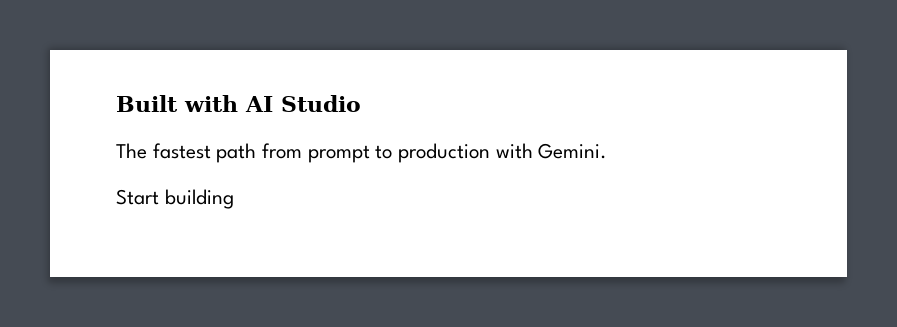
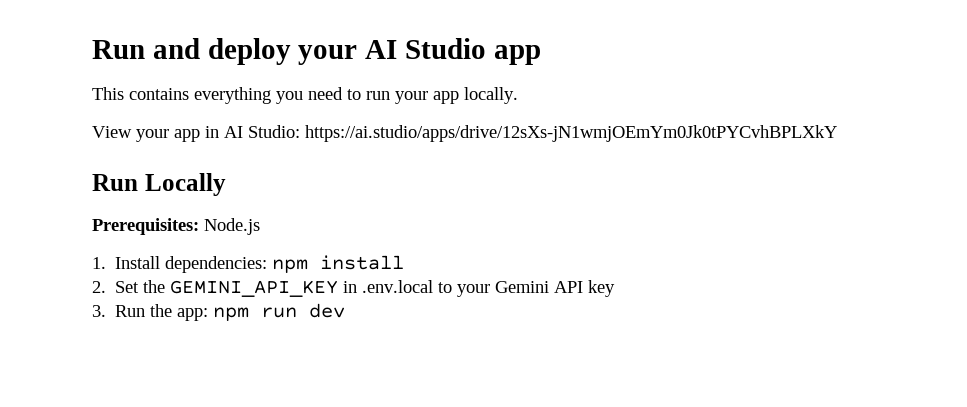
[116,95,361,112] [116,143,608,163] [116,189,234,209] Built with AI Studio // The fastest path from prompt to production with Gemini. // Start building -> [92,38,541,65] [92,87,518,104] [92,125,837,142] [92,173,226,196] [92,218,260,235] [92,255,405,273] [92,280,616,297] [92,303,346,321] Run and deploy your AI Studio app // This contains everything you need to run your app locally. // View your app in AI Studio: https://ai.studio/apps/drive/12sXs-jN1wmjOEmYm0Jk0tPYCvhBPLXkY // Run Locally // Prerequisites: Node.js // 1. Install dependencies: npm install // 2. Set the GEMINI_API_KEY in .env.local to your Gemini API key // 3. Run the app: npm run dev

